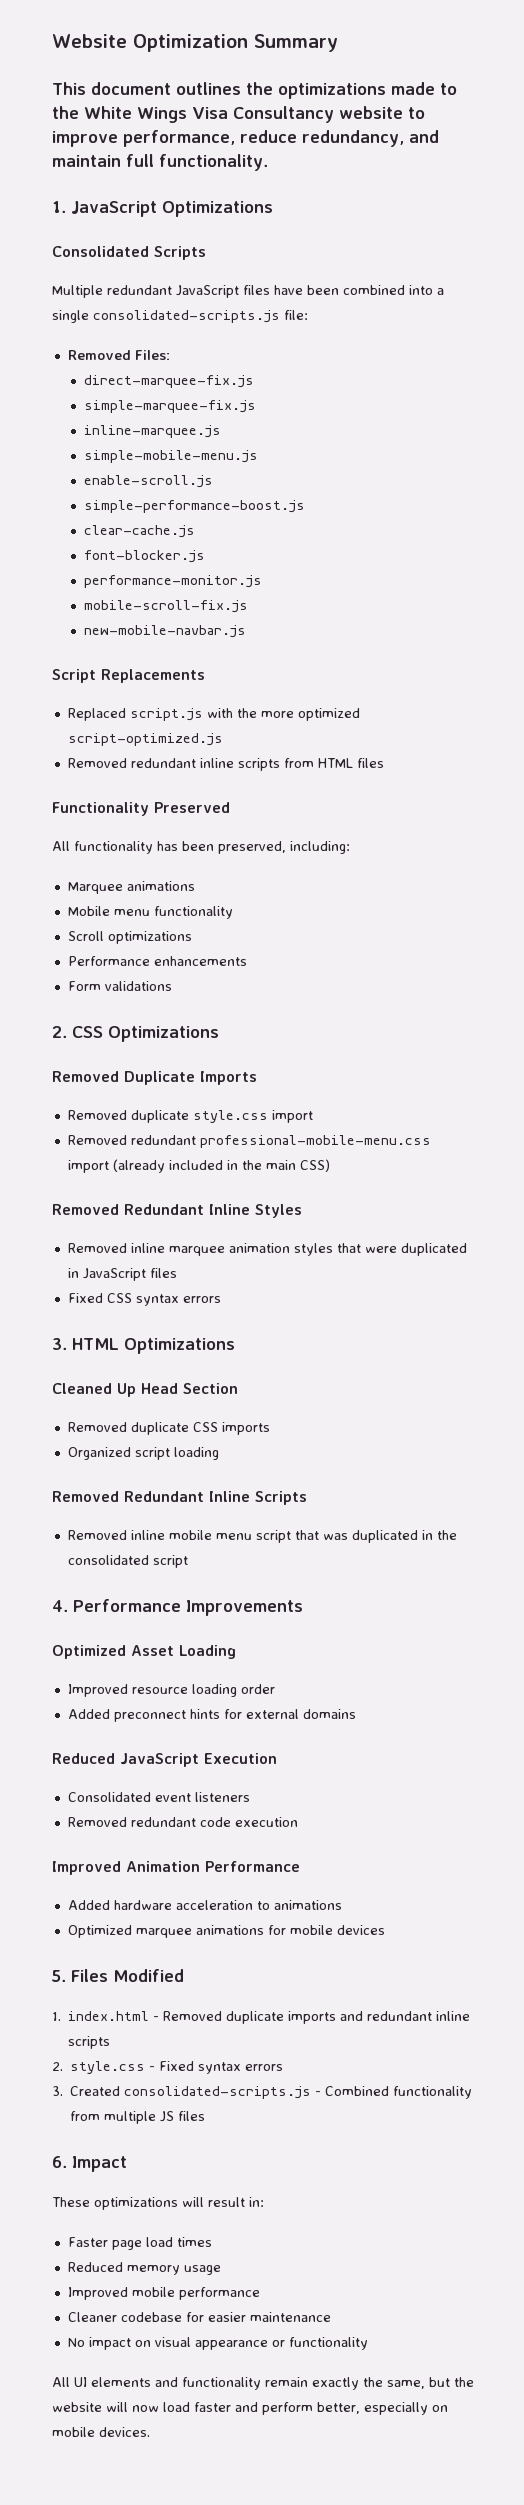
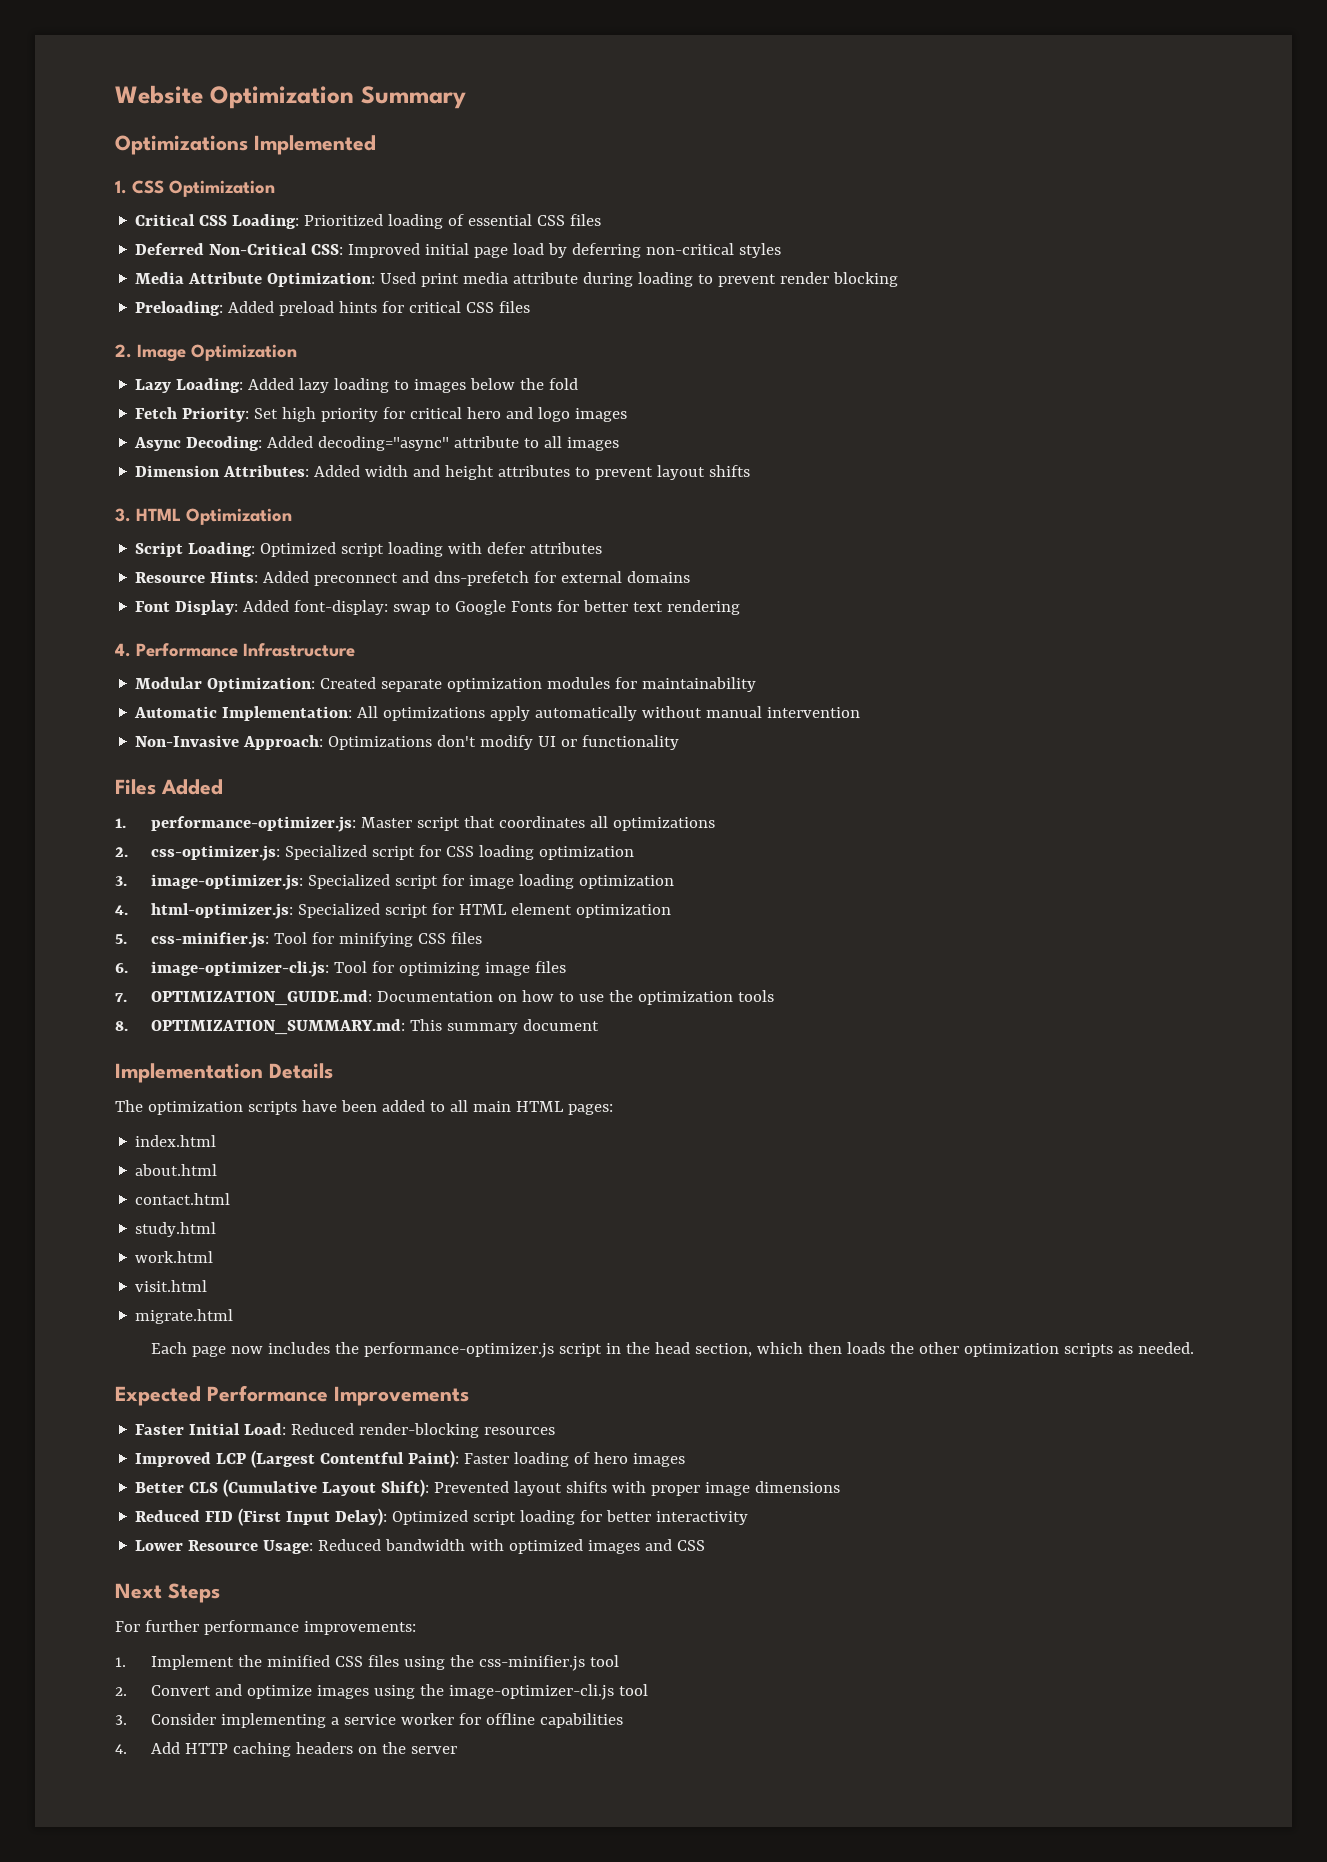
[52,82,457,99] [52,106,425,123] [52,130,439,147] [52,154,268,171] [52,201,273,217] [52,246,206,260] [52,285,444,298] [52,310,308,323] [67,350,170,360] [84,375,255,388] [84,400,257,413] [84,425,222,438] [84,450,259,463] [84,475,214,488] [84,500,306,513] [84,525,196,538] [84,550,206,563] [84,575,263,588] [84,600,249,613] [84,625,247,638] [52,669,205,683] [67,708,360,721] [67,733,223,746] [67,758,384,771] [52,802,230,816] [52,841,350,854] [67,881,195,894] [67,906,233,919] [67,931,192,944] [67,956,247,966] [67,981,172,991] [52,1026,219,1042] [52,1071,257,1085] [67,1110,313,1123] [67,1135,431,1148] [67,1159,330,1173] [52,1204,302,1218] [67,1243,467,1256] [67,1268,177,1281] [67,1293,221,1306] [52,1338,235,1354] [52,1383,238,1397] [67,1422,270,1435] [67,1447,219,1460] [52,1491,307,1505] [67,1530,457,1543] [67,1555,188,1568] [52,1599,303,1616] [52,1645,236,1659] [67,1684,275,1697] [67,1709,356,1722] [52,1753,277,1767] [67,1792,250,1802] [67,1817,298,1827] [52,1861,300,1875] [67,1900,342,1910] [67,1925,385,1938] [52,1969,184,1982] [52,2011,471,2024] [68,2036,111,2049] [52,2061,284,2074] [52,2086,473,2099] [70,2111,206,2124] [52,2156,127,2172] [52,2197,264,2210] [67,2237,212,2250] [67,2262,221,2275] [67,2287,260,2300] [67,2312,331,2322] [67,2337,368,2350] [52,2377,474,2390] [52,2402,448,2415] [52,2427,150,2437] This document outlines the optimizations made to the White Wings Visa Consultancy website to improve performance, reduce redundancy, and maintain full functionality. // 1. JavaScript Optimizations // Consolidated Scripts // Multiple redundant JavaScript files have been combined into a single consolidated-scripts.js file: // Removed Files: // direct-marquee-fix.js // simple-marquee-fix.js // inline-marquee.js // simple-mobile-menu.js // enable-scroll.js // simple-performance-boost.js // clear-cache.js // font-blocker.js // performance-monitor.js // mobile-scroll-fix.js // new-mobile-navbar.js // Script Replacements // Replaced script.js with the more optimized script-optimized.js // Removed redundant inline scripts from HTML files // Functionality Preserved // All functionality has been preserved, including: // Marquee animations // Mobile menu functionality // Scroll optimizations // Performance enhancements // Form validations // 2. CSS Optimizations // Removed Duplicate Imports // Removed duplicate style.css import // Removed redundant professional-mobile-menu.css import (already included in the main CSS) // Removed Redundant Inline Styles // Removed inline marquee animation styles that were duplicated in JavaScript files // Fixed CSS syntax errors // 3. HTML Optimizations // Cleaned Up Head Section // Removed duplicate CSS imports // Organized script loading // Removed Redundant Inline Scripts // Removed inline mobile menu script that was duplicated in the consolidated script // 4. Performance Improvements // Optimized Asset Loading // Improved resource loading order // Added preconnect hints for external domains // Reduced JavaScript Execution // Consolidated event listeners // Removed redundant code execution // Improved Animation Performance // Added hardware acceleration to animations // Optimized marquee animations for mobile devices // 5. Files Modified // 1. index.html - Removed duplicate imports and redundant inline scripts // 2. style.css - Fixed syntax errors // 3. Created consolidated-scripts.js - Combined functionality from multiple JS files // 6. Impact // These optimizations will result in: // Faster page load times // Reduced memory usage // Improved mobile performance // Cleaner codebase for easier maintenance // No impact on visual appearance or functionality // All UI elements and functionality remain exactly the same, but the website will now load faster and perform better, especially on mobile devices. -> [115,135,376,155] [115,180,275,197] [135,214,602,229] [135,243,782,258] [135,272,899,287] [135,301,531,316] [115,344,297,362] [135,378,579,393] [135,407,628,422] [134,436,620,451] [135,465,751,480] [115,508,292,525] [135,542,603,557] [135,571,691,586] [135,600,741,615] [115,643,355,657] [135,677,757,692] [134,706,861,721] [135,735,680,750] [115,779,223,795] [115,816,716,832] [115,845,635,861] [115,874,675,890] [115,903,672,919] [115,932,483,948] [115,961,567,977] [115,990,775,1006] [115,1019,600,1035] [115,1063,333,1083] [115,1100,613,1115] [135,1135,217,1147] [135,1164,218,1176] [135,1193,231,1205] [135,1222,217,1237] [135,1251,214,1263] [135,1280,208,1292] [135,1309,234,1324] [150,1342,1194,1358] [115,1385,469,1406] [135,1423,556,1438] [135,1450,686,1468] [135,1479,841,1497] [135,1508,749,1526] [135,1539,706,1554] [115,1583,220,1603] [115,1620,416,1635] [115,1655,620,1671] [115,1684,649,1700] [115,1713,624,1728] [115,1742,458,1757] Optimizations Implemented // 1. CSS Optimization // Critical CSS Loading: Prioritized loading of essential CSS files // Deferred Non-Critical CSS: Improved initial page load by deferring non-critical styles // Media Attribute Optimization: Used print media attribute during loading to prevent render blocking // Preloading: Added preload hints for critical CSS files // 2. Image Optimization // Lazy Loading: Added lazy loading to images below the fold // Fetch Priority: Set high priority for critical hero and logo images // Async Decoding: Added decoding="async" attribute to all images // Dimension Attributes: Added width and height attributes to prevent layout shifts // 3. HTML Optimization // Script Loading: Optimized script loading with defer attributes // Resource Hints: Added preconnect and dns-prefetch for external domains // Font Display: Added font-display: swap to Google Fonts for better text rendering // 4. Performance Infrastructure // Modular Optimization: Created separate optimization modules for maintainability // Automatic Implementation: All optimizations apply automatically without manual intervention // Non-Invasive Approach: Optimizations don't modify UI or functionality // Files Added // 1. performance-optimizer.js: Master script that coordinates all optimizations // 2. css-optimizer.js: Specialized script for CSS loading optimization // 3. image-optimizer.js: Specialized script for image loading optimization // 4. html-optimizer.js: Specialized script for HTML element optimization // 5. css-minifier.js: Tool for minifying CSS files // 6. image-optimizer-cli.js: Tool for optimizing image files // 7. OPTIMIZATION_GUIDE.md: Documentation on how to use the optimization tools // 8. OPTIMIZATION_SUMMARY.md: This summary document // Implementation Details // The optimization scripts have been added to all main HTML pages: // index.html // about.html // contact.html // study.html // work.html // visit.html // migrate.html // Each page now includes the performance-optimizer.js script in the head section, which then loads the other optimization scripts as needed. // Expected Performance Improvements // Faster Initial Load: Reduced render-blocking resources // Improved LCP (Largest Contentful Paint): Faster loading of hero images // Better CLS (Cumulative Layout Shift): Prevented layout shifts with proper image dimensions // Reduced FID (First Input Delay): Optimized script loading for better interactivity // Lower Resource Usage: Reduced bandwidth with optimized images and CSS // Next Steps // For further performance improvements: // 1. Implement the minified CSS files using the css-minifier.js tool // 2. Convert and optimize images using the image-optimizer-cli.js tool // 3. Consider implementing a service worker for offline capabilities // 4. Add HTTP caching headers on the server

